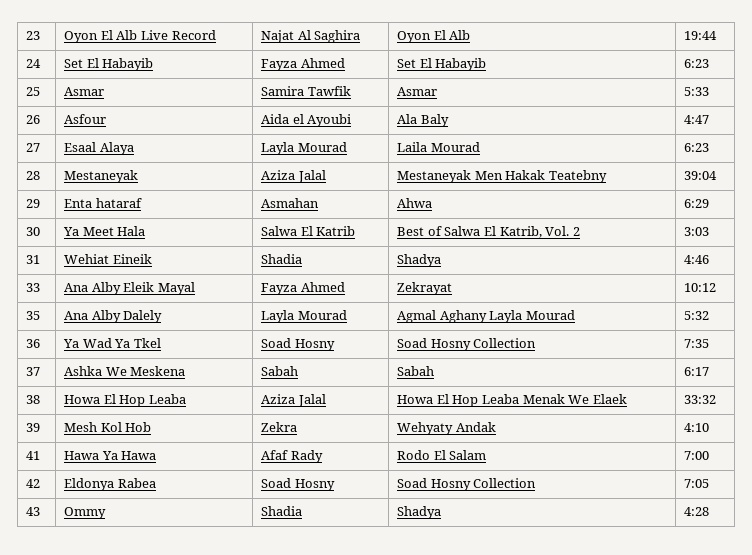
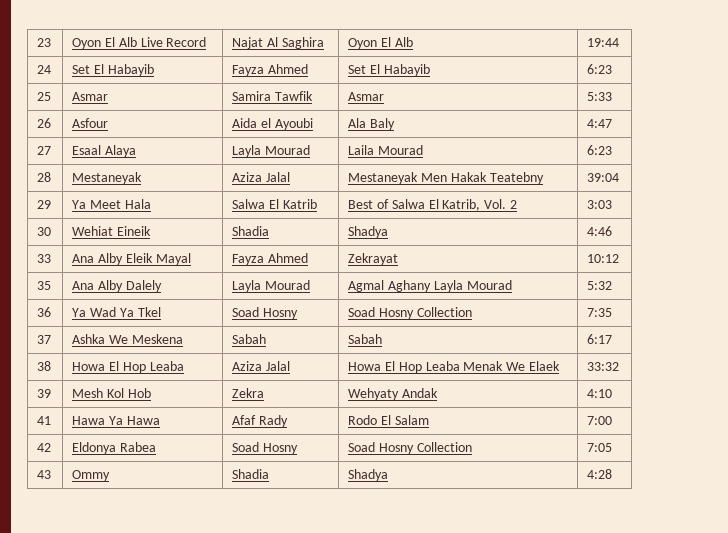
[64,198,142,208] [261,198,320,208] [397,198,433,208] [684,199,710,208] [26,227,41,236] | Enta hataraf | Asmahan | Ahwa | 6:29 // 30 -> (52, 204) none
[26,255,41,264] 31 -> [37,227,52,236] 30

